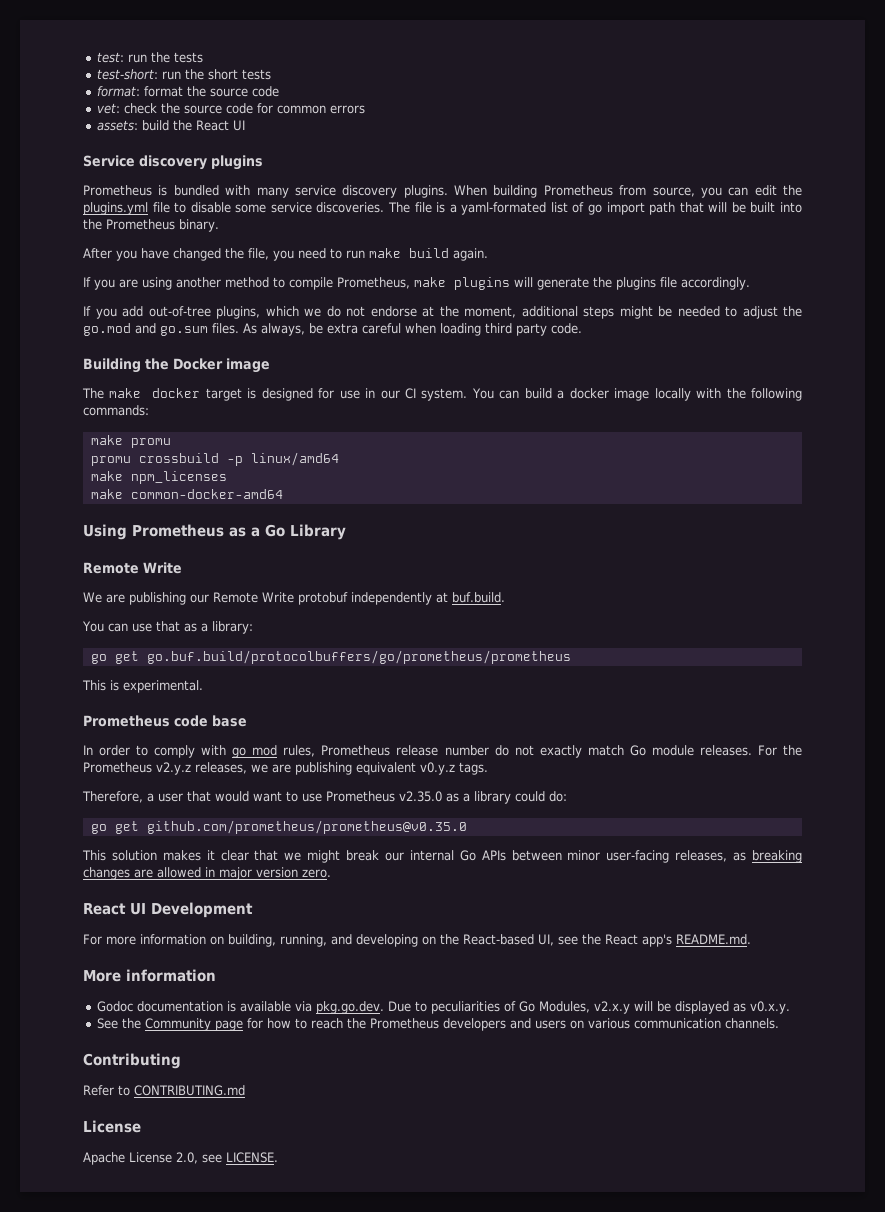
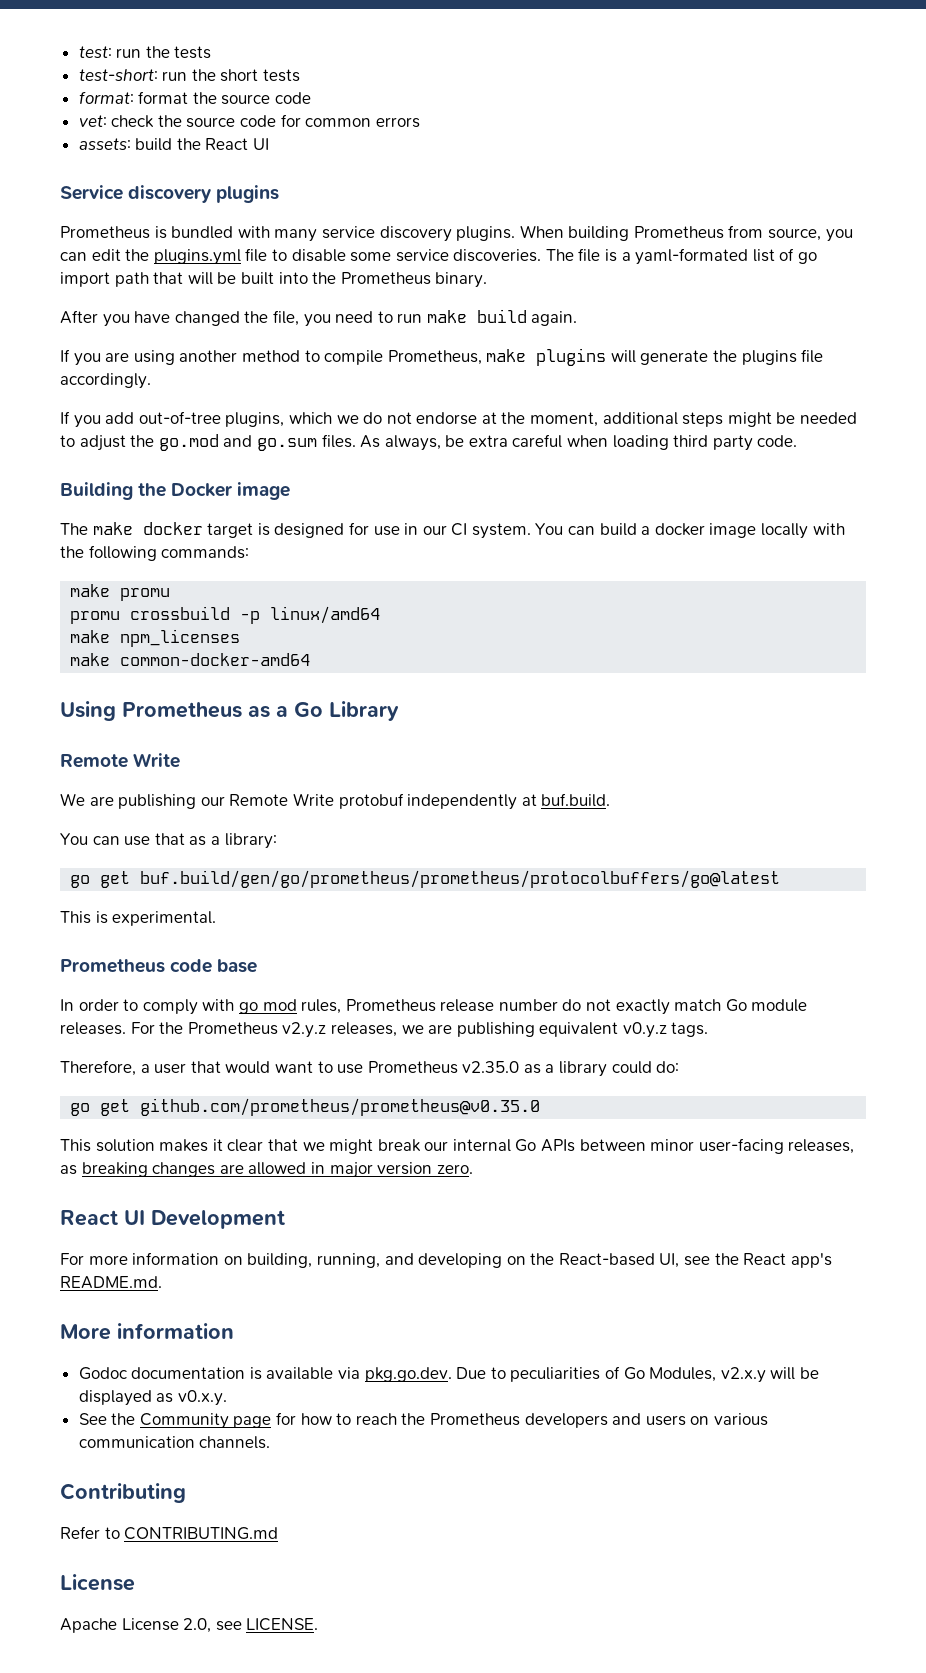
[146,650,571,664] go.buf.build/protocolbuffers/go/prometheus/prometheus -> [140,870,781,888] buf.build/gen/go/prometheus/prometheus/protocolbuffers/go@latest

